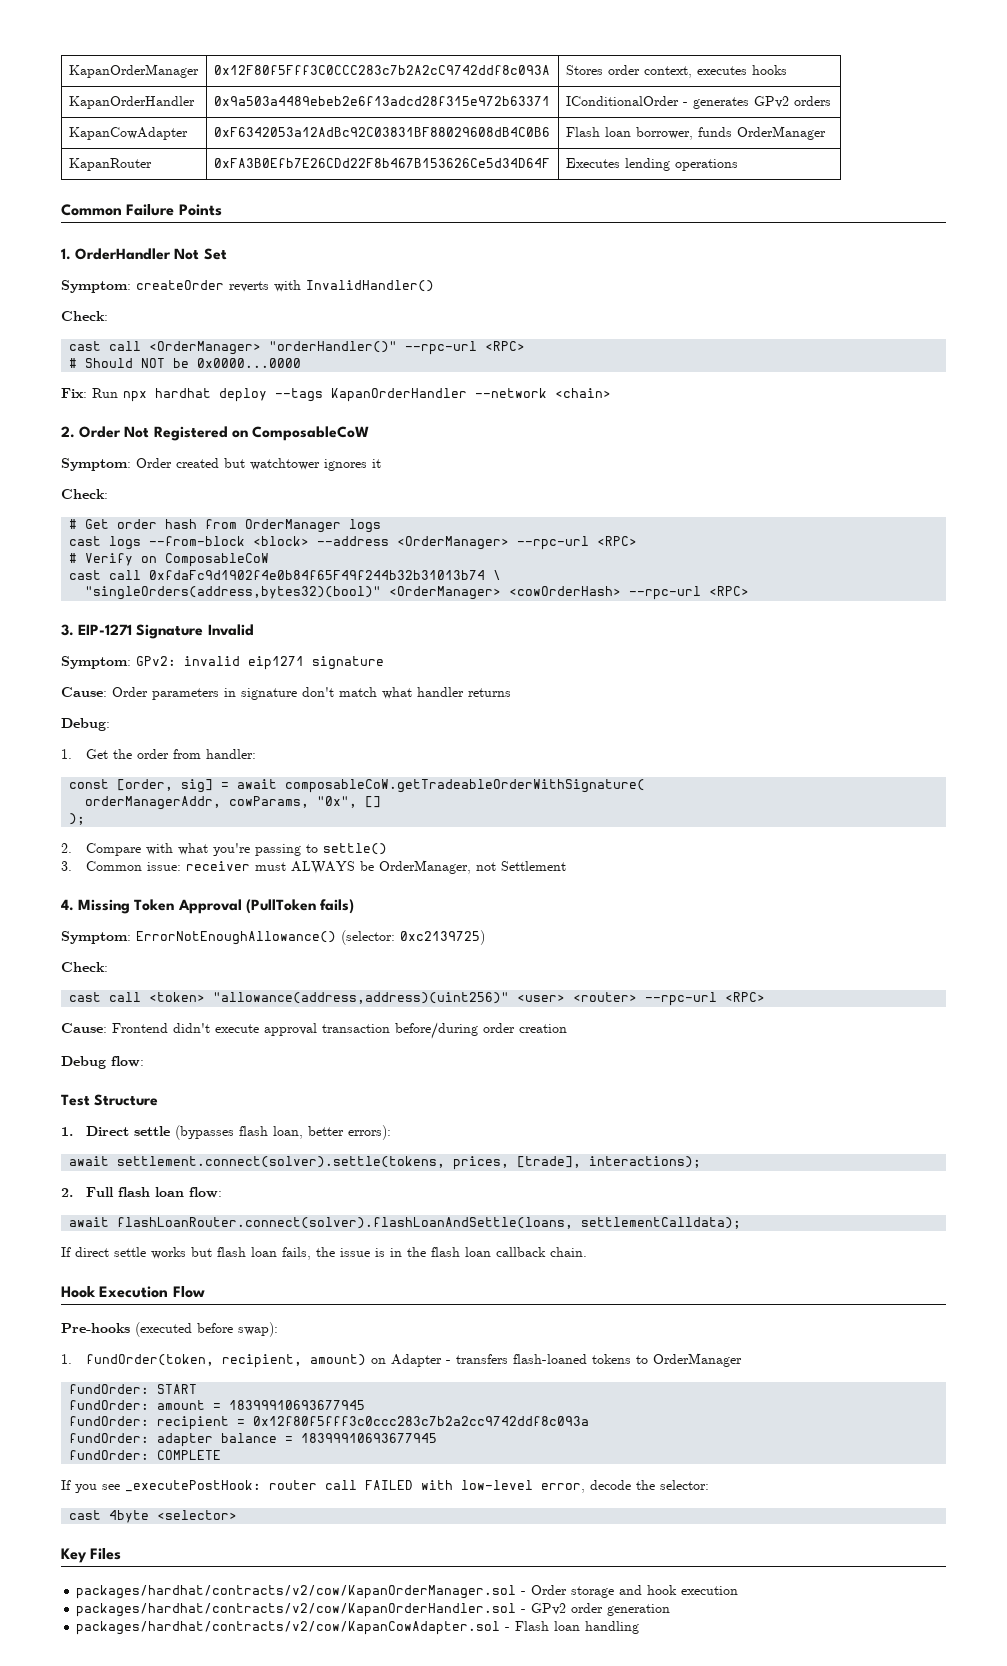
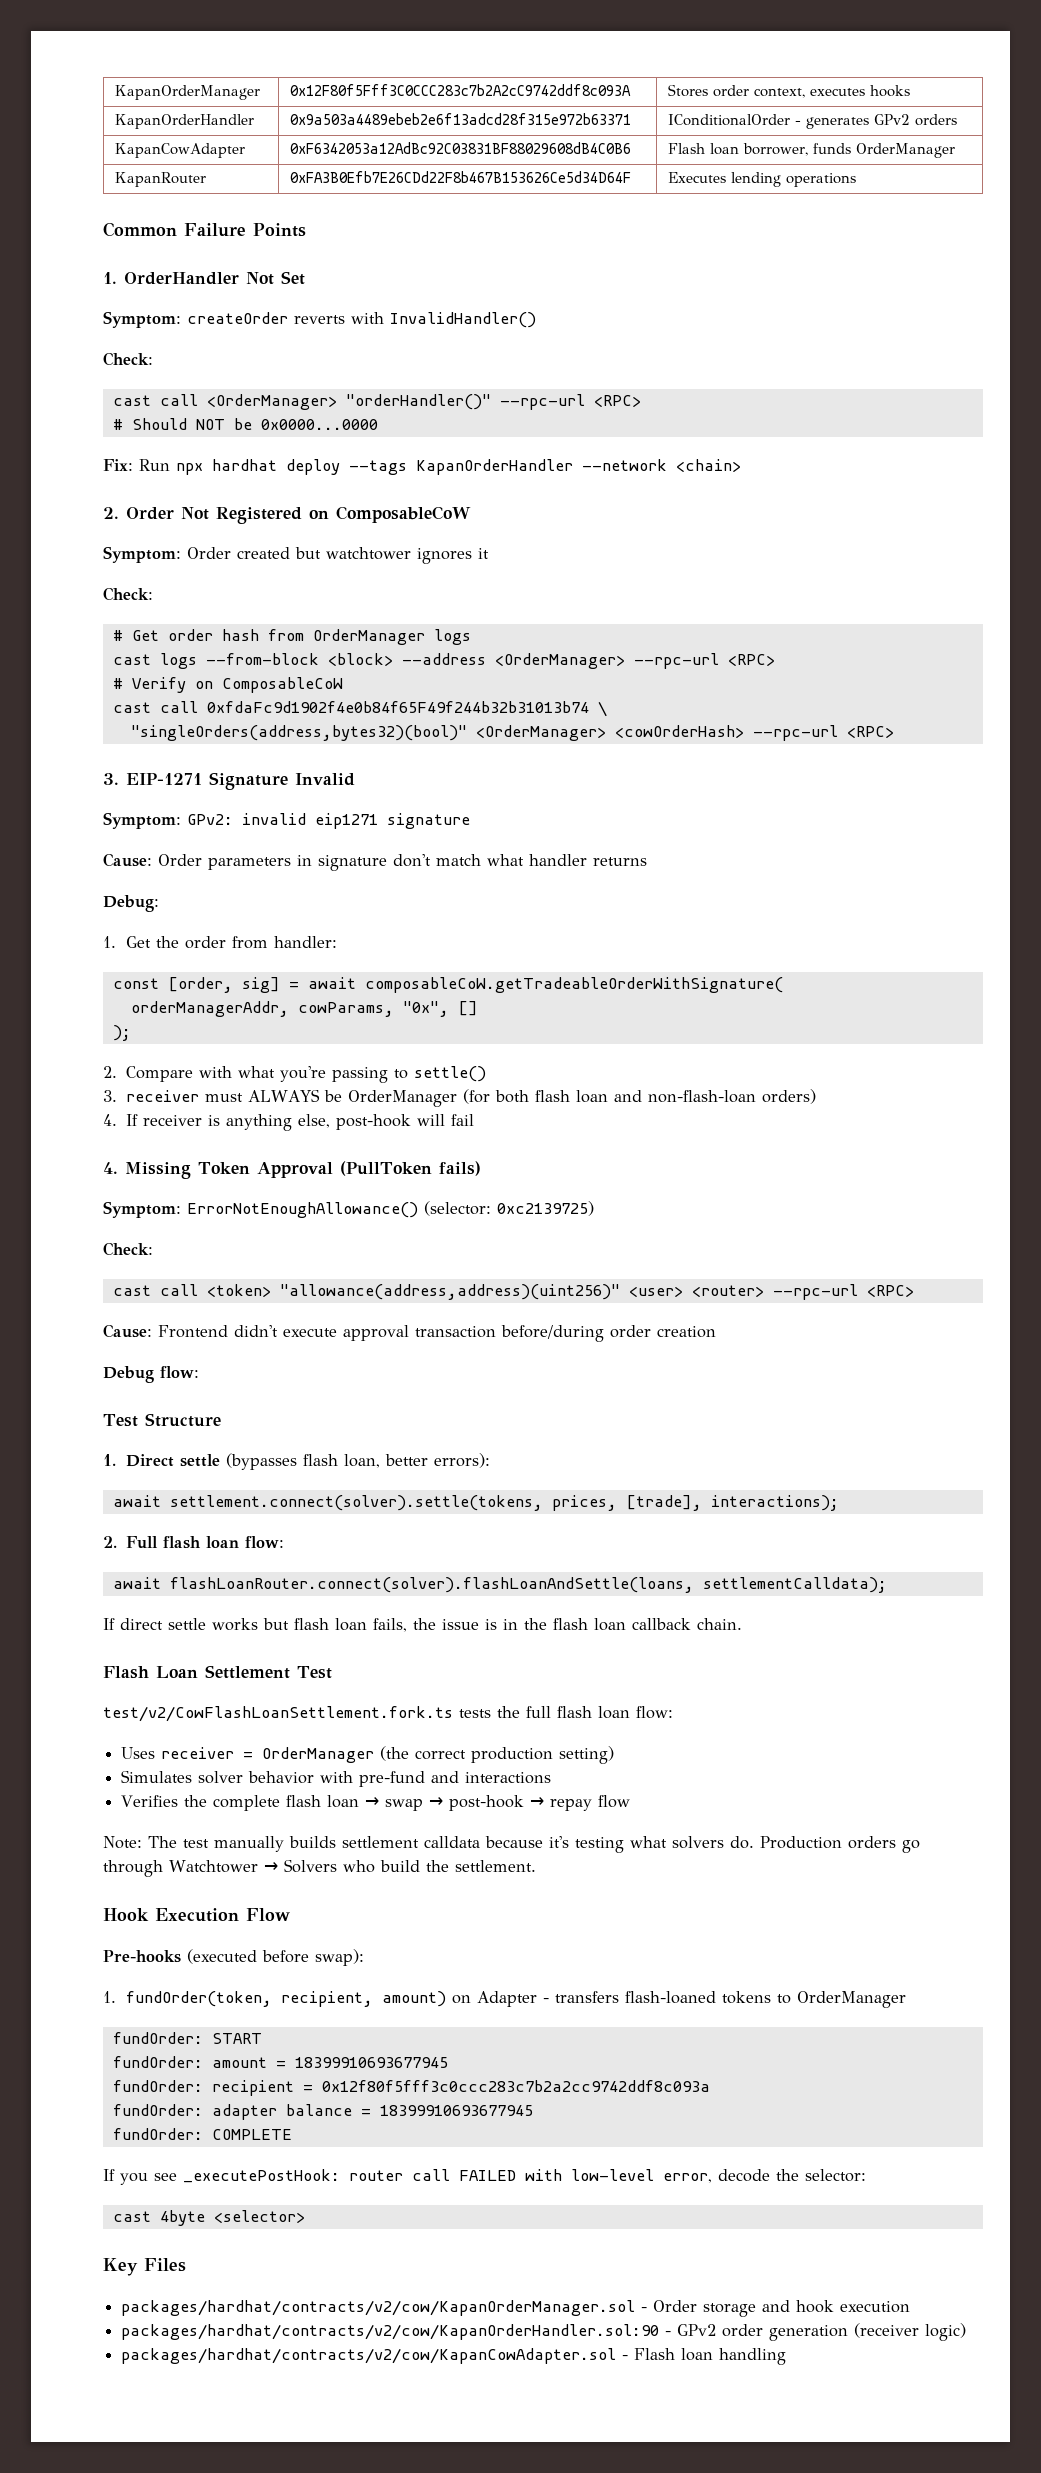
[85,861,181,871] Common issue: -> (117, 1096) none
[378,860,566,874] OrderManager, not Settlement -> [348,1089,817,1107] [103,1114,475,1131] OrderManager (for both flash loan and non-flash-loan orders) // 4. If receiver is anything else, post-hook will fail
(587, 1252) none -> [103,1665,332,1679] [103,1706,673,1722] [121,1746,615,1764] [121,1770,552,1787] [121,1795,631,1811] [103,1836,920,1853] [103,1859,536,1877] // Flash Loan Settlement Test // test/v2/CowFlashLoanSettlement.fork.ts tests the full flash loan flow: // Uses receiver = OrderManager (the correct production setting) // Simulates solver behavior with pre-fund and interactions // Verifies the complete flash loan → swap → post-hook → repay flow // Note: The test manually builds settlement calldata because it's testing what solvers do. Production orders go through Watchtower → Solvers who build the settlement.
[76,1603,517,1617] packages/hardhat/contracts/v2/cow/KapanOrderHandler.sol -> [121,2324,660,2340] packages/hardhat/contracts/v2/cow/KapanOrderHandler.sol:90
(671, 1610) none -> [854,2323,967,2341] (receiver logic)

